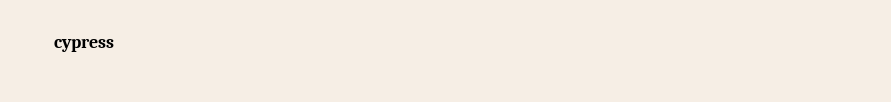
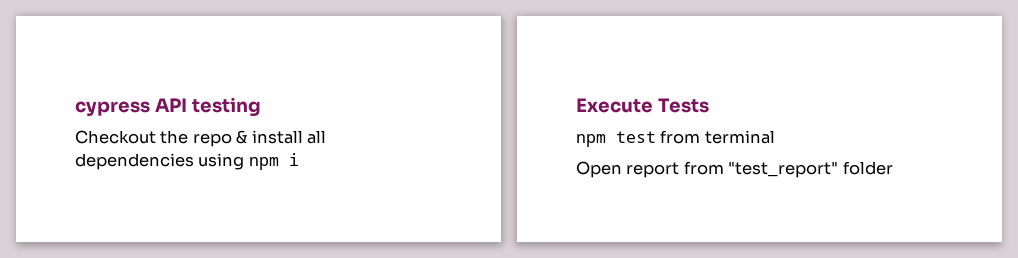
(114, 45) none -> [154,97,261,117] [75,130,327,147] [75,153,299,170] [576,98,709,113] [576,130,775,147] [576,161,893,178] API testing // Checkout the repo & install all dependencies using npm i // Execute Tests // npm test from terminal // Open report from "test_report" folder

